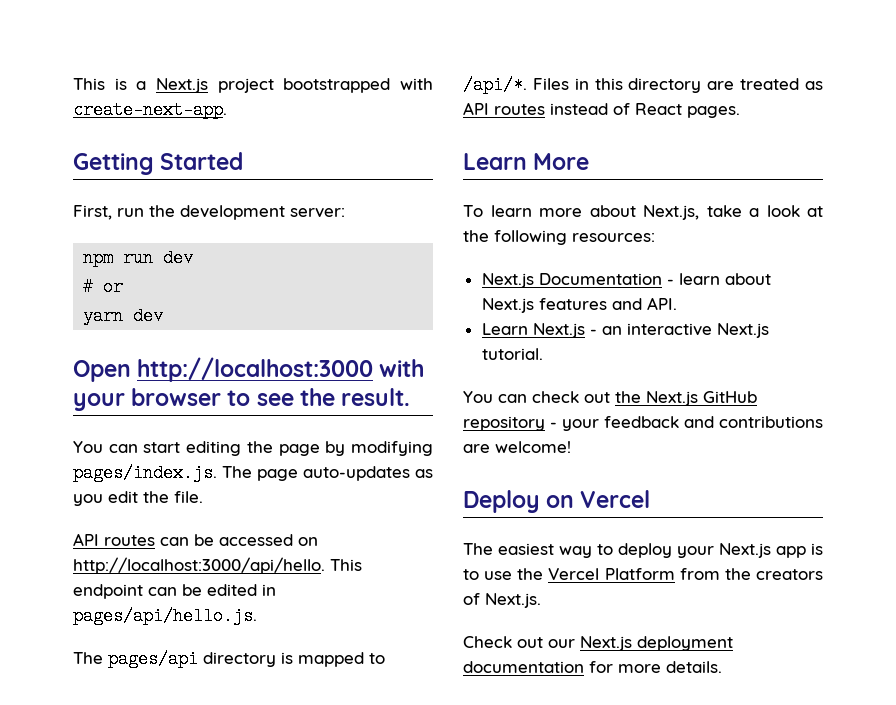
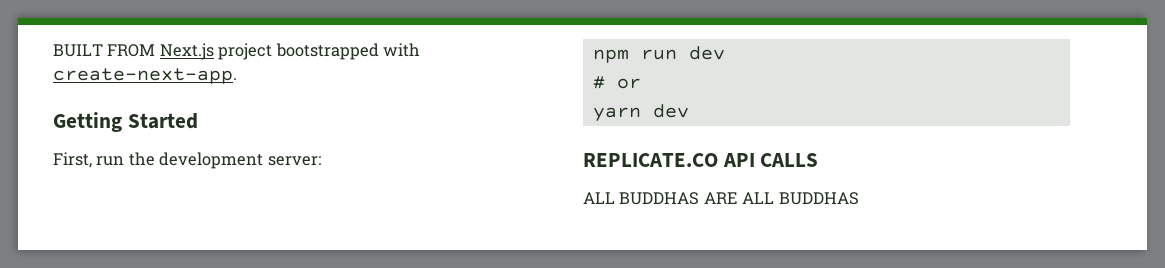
[73,78,147,90] This is a -> [53,44,156,57] BUILT FROM
[73,357,425,382] [73,388,411,411] [73,441,434,456] [73,464,433,482] [73,491,203,506] [73,533,318,546] [73,557,362,574] [73,584,276,599] [73,607,257,625] [73,650,385,668] [463,76,823,94] [463,102,740,118] [463,153,590,170] [463,205,823,220] [463,230,655,245] [481,273,771,288] [481,297,677,313] [481,323,769,338] [481,348,543,360] [463,391,757,406] [463,416,823,431] [463,441,571,453] [463,490,651,513] [463,543,823,558] [463,568,823,580] [463,593,541,608] [463,636,733,651] [463,661,722,673] Open http://localhost:3000 with your browser to see the result. // You can start editing the page by modifying pages/index.js. The page auto-updates as you edit the file. // API routes can be accessed on http://localhost:3000/api/hello. This endpoint can be edited in pages/api/hello.js. // The pages/api directory is mapped to /api/*. Files in this directory are treated as API routes instead of React pages. // Learn More // To learn more about Next.js, take a look at the following resources: // Next.js Documentation - learn about Next.js features and API. // Learn Next.js - an interactive Next.js tutorial. // You can check out the Next.js GitHub repository - your feedback and contributions are welcome! // Deploy on Vercel // The easiest way to deploy your Next.js app is to use the Vercel Platform from the creators of Next.js. // Check out our Next.js deployment documentation for more details. -> [583,153,819,167] [583,192,859,205] REPLICATE.CO API CALLS // ALL BUDDHAS ARE ALL BUDDHAS

